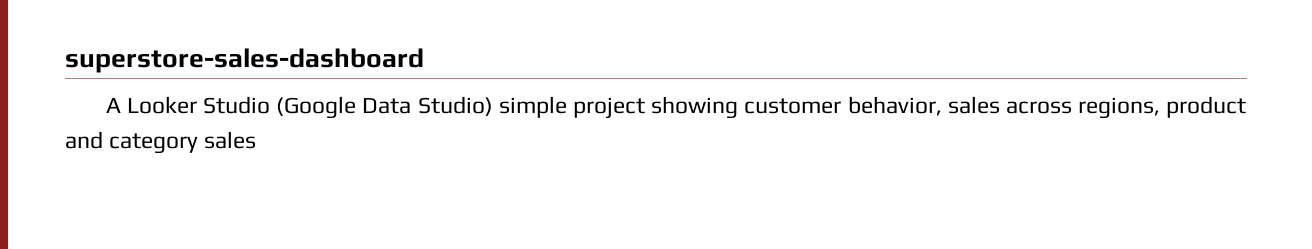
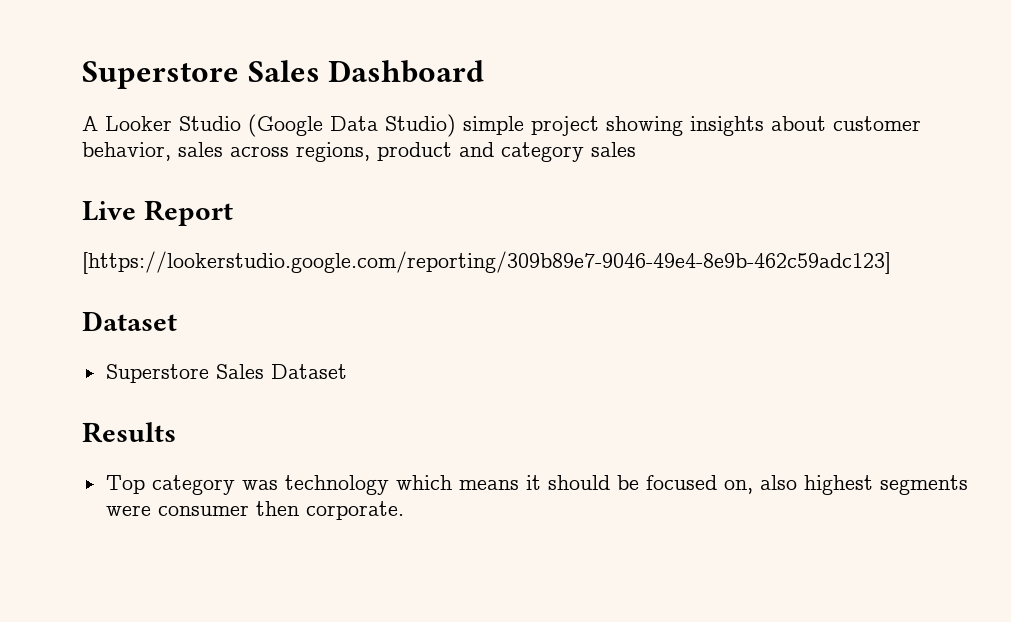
[65,48,424,73] superstore-sales-dashboard -> [82,60,485,89] Superstore Sales Dashboard
(739, 107) none -> [690,116,826,136] insights about
(257, 140) none -> [82,200,233,226] [82,251,891,274] [82,311,177,331] [105,364,347,383] [82,422,176,443] [105,475,968,495] [105,501,404,520] // Live Report // [https://lookerstudio.google.com/reporting/309b89e7-9046-49e4-8e9b-462c59adc123] // Dataset // Superstore Sales Dataset // Results // Top category was technology which means it should be focused on, also highest segments were consumer then corporate.

